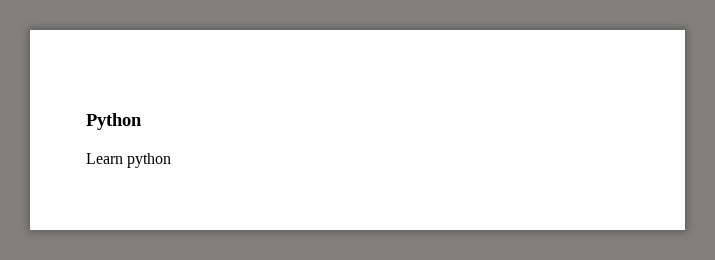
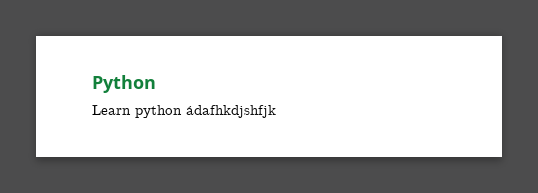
(172, 160) none -> [186,105,276,118] ádafhkdjshfjk

